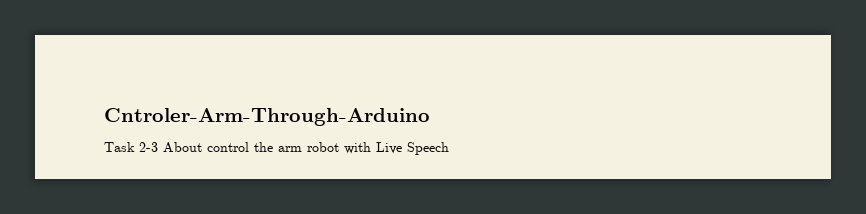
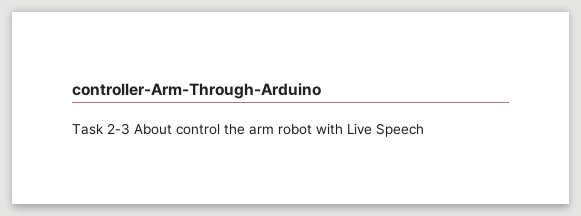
[104,108,430,126] Cntroler-Arm-Through-Arduino -> [72,83,321,99] controller-Arm-Through-Arduino

